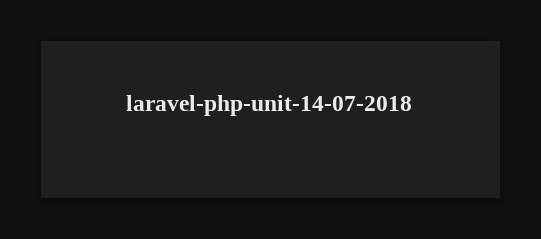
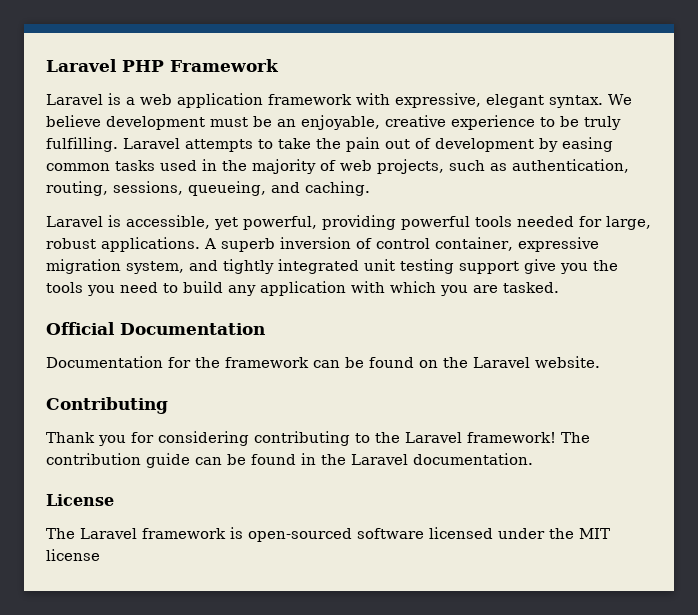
[126,95,412,116] laravel-php-unit-14-07-2018 -> [46,59,279,72] [46,93,632,108] [46,115,621,130] [46,137,613,152] [46,159,629,174] [46,181,370,196] [46,215,651,230] [46,237,599,252] [46,259,618,274] [46,281,559,296] [46,322,265,335] [46,356,600,368] [46,397,168,414] [46,431,590,446] [46,453,533,468] [46,494,114,506] [46,527,610,542] [46,549,100,561] Laravel PHP Framework // Laravel is a web application framework with expressive, elegant syntax. We believe development must be an enjoyable, creative experience to be truly fulfilling. Laravel attempts to take the pain out of development by easing common tasks used in the majority of web projects, such as authentication, routing, sessions, queueing, and caching. // Laravel is accessible, yet powerful, providing powerful tools needed for large, robust applications. A superb inversion of control container, expressive migration system, and tightly integrated unit testing support give you the tools you need to build any application with which you are tasked. // Official Documentation // Documentation for the framework can be found on the Laravel website. // Contributing // Thank you for considering contributing to the Laravel framework! The contribution guide can be found in the Laravel documentation. // License // The Laravel framework is open-sourced software licensed under the MIT license

